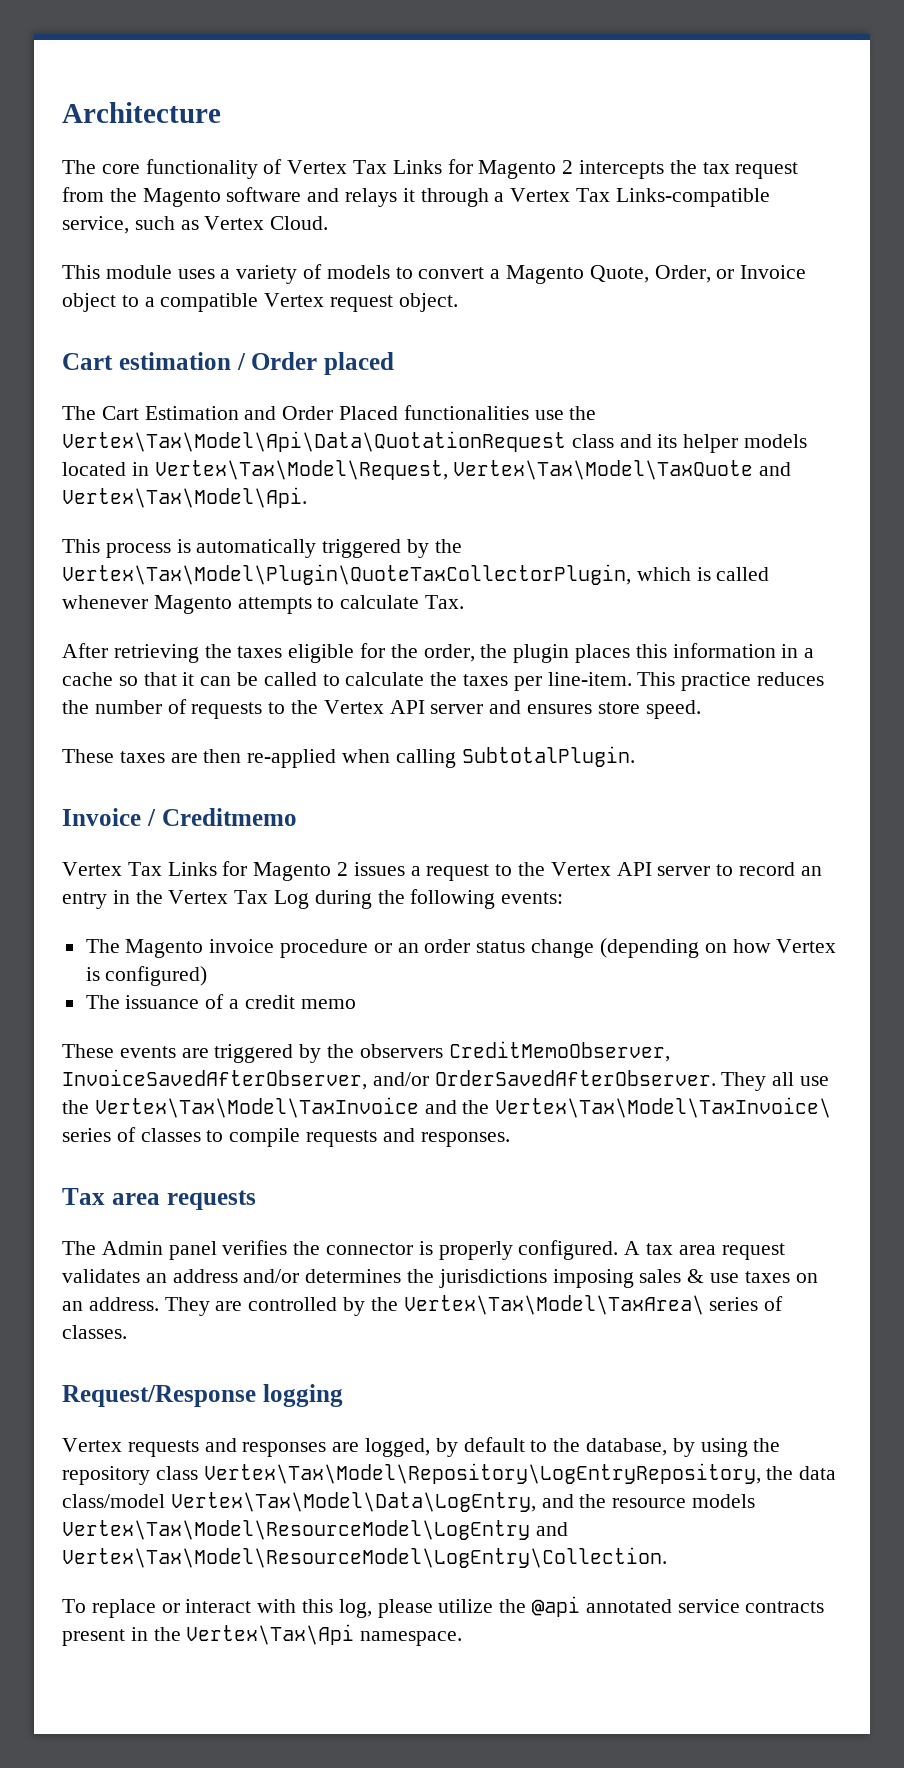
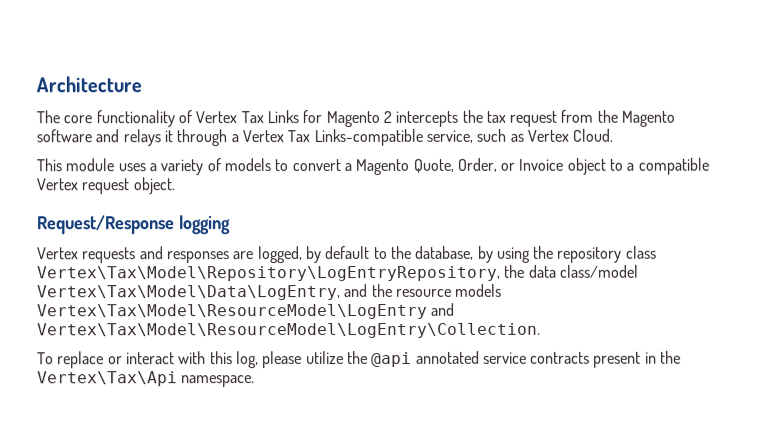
[62,352,394,375] [62,405,597,420] [62,431,808,453] [62,460,792,480] [62,487,307,508] [62,539,462,558] [62,564,770,585] [62,595,465,614] [62,643,815,663] [62,672,825,691] [62,699,701,719] [62,746,635,768] [62,808,297,826] [62,861,822,881] [62,889,564,909] [85,938,837,958] [85,966,208,986] [85,994,356,1009] [62,1041,670,1063] [62,1069,830,1091] [62,1097,832,1118] [62,1127,510,1147] [62,1188,256,1210] [62,1240,785,1260] [62,1269,818,1288] [62,1295,784,1316] [62,1325,127,1339] // Cart estimation / Order placed // The Cart Estimation and Order Placed functionalities use the Vertex\Tax\Model\Api\Data\QuotationRequest class and its helper models located in Vertex\Tax\Model\Request, Vertex\Tax\Model\TaxQuote and Vertex\Tax\Model\Api. // This process is automatically triggered by the Vertex\Tax\Model\Plugin\QuoteTaxCollectorPlugin, which is called whenever Magento attempts to calculate Tax. // After retrieving the taxes eligible for the order, the plugin places this information in a cache so that it can be called to calculate the taxes per line-item. This practice reduces the number of requests to the Vertex API server and ensures store speed. // These taxes are then re-applied when calling SubtotalPlugin. // Invoice / Creditmemo // Vertex Tax Links for Magento 2 issues a request to the Vertex API server to record an entry in the Vertex Tax Log during the following events: // The Magento invoice procedure or an order status change (depending on how Vertex is configured) // The issuance of a credit memo // These events are triggered by the observers CreditMemoObserver, InvoiceSavedAfterObserver, and/or OrderSavedAfterObserver. They all use the Vertex\Tax\Model\TaxInvoice and the Vertex\Tax\Model\TaxInvoice\ series of classes to compile requests and responses. // Tax area requests // The Admin panel verifies the connector is properly configured. A tax area request validates an address and/or determines the jurisdictions imposing sales & use taxes on an address. They are controlled by the Vertex\Tax\Model\TaxArea\ series of classes. -> (175, 186) none

